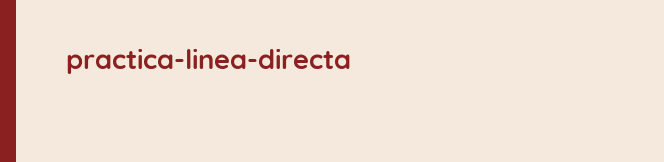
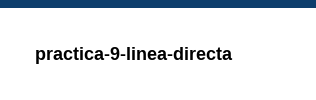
[66,48,351,74] practica-linea-directa -> [35,47,233,64] practica-9-linea-directa

